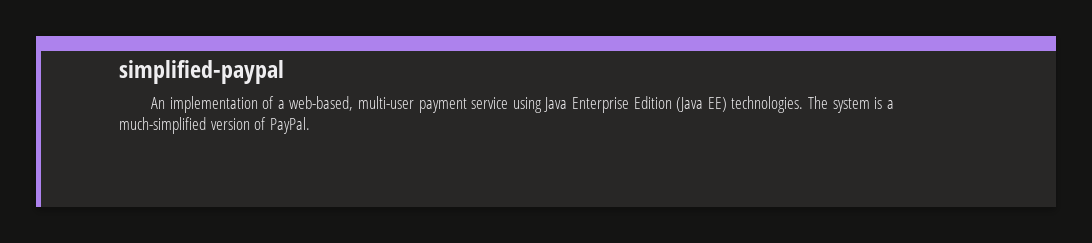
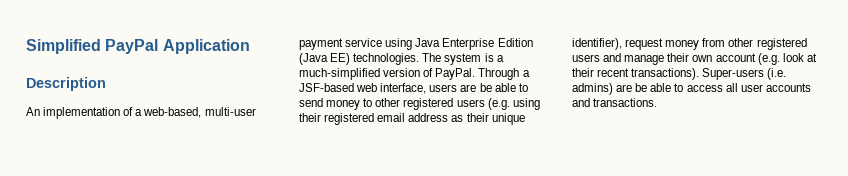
[119,60,284,84] simplified-paypal -> [26,39,250,54] [26,77,106,91] Simplified PayPal Application // Description
(310, 125) none -> [478,68,530,80] [299,83,528,94] [299,98,540,110] [299,113,525,125] [572,38,807,50] [572,53,817,65] [572,68,787,80] [572,83,811,95] [572,98,658,107] Through a JSF-based web interface, users are be able to send money to other registered users (e.g. using their registered email address as their unique identifier), request money from other registered users and manage their own account (e.g. look at their recent transactions). Super-users (i.e. admins) are be able to access all user accounts and transactions.

